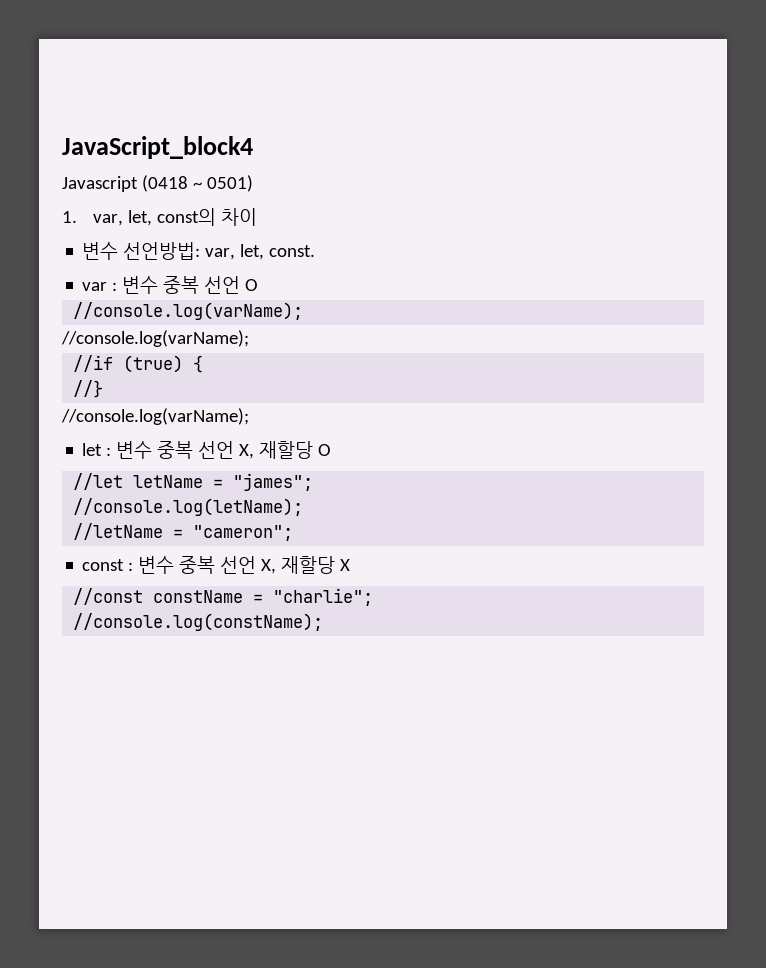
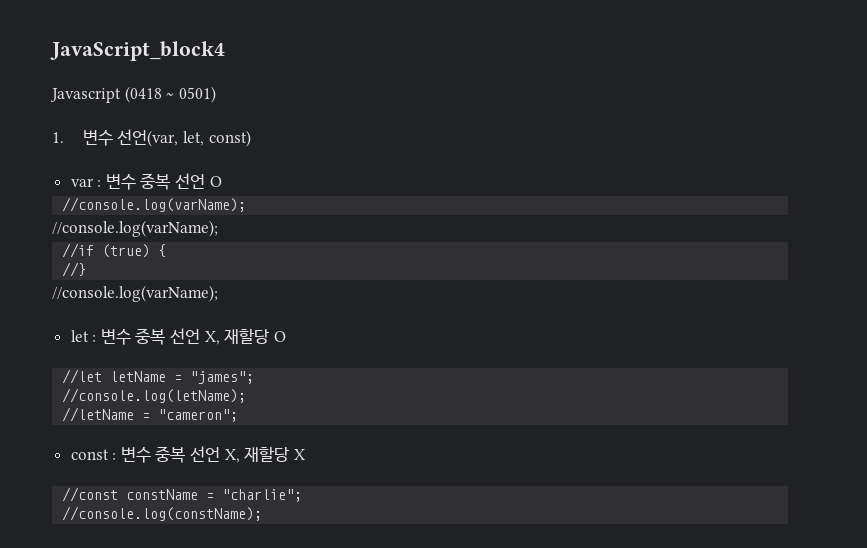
[92,208,257,226] [82,242,316,260] var, let, const의 차이 // 변수 선언방법: var, let, const. -> [82,129,251,147] 변수 선언(var, let, const)

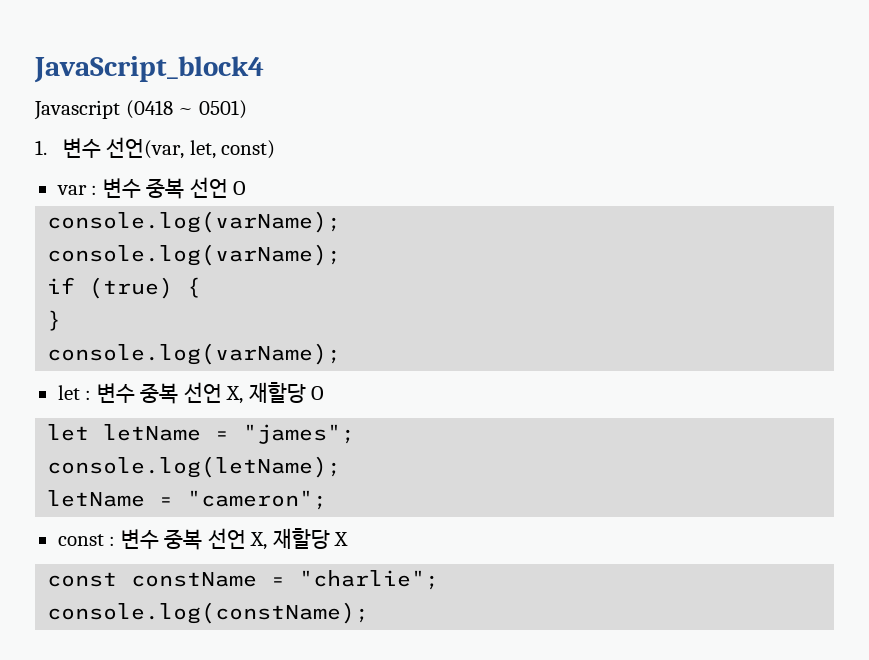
[62,197,247,212] [52,220,218,237] [62,243,95,258] //console.log(varName); // //console.log(varName); // //if -> [47,211,342,233] [47,244,342,266] [47,277,76,294] console.log(varName); // console.log(varName); // if
[62,262,87,277] [52,285,218,302] //} // //console.log(varName); -> [47,310,62,331] [47,343,342,365] } // console.log(varName);
[62,369,103,384] //let -> [47,424,90,441] let
[62,388,247,403] [62,407,135,422] //console.log(letName); // //letName -> [47,456,342,478] [47,490,146,507] console.log(letName); // letName
[62,487,119,502] //const -> [47,572,118,587] const
[62,506,263,521] //console.log(constName); -> [47,602,370,624] console.log(constName);

